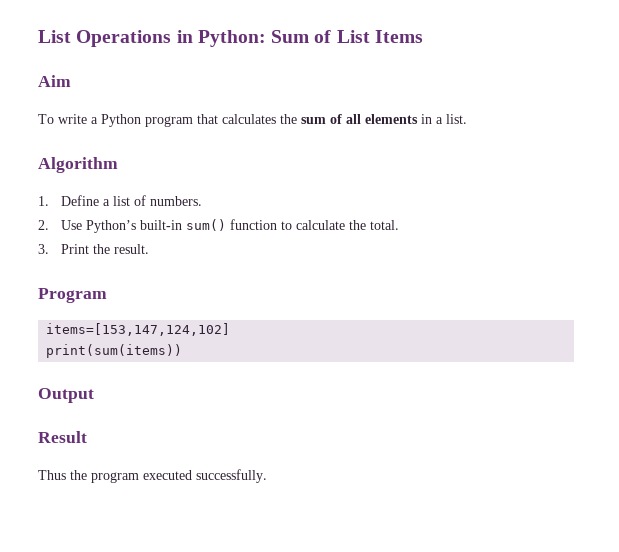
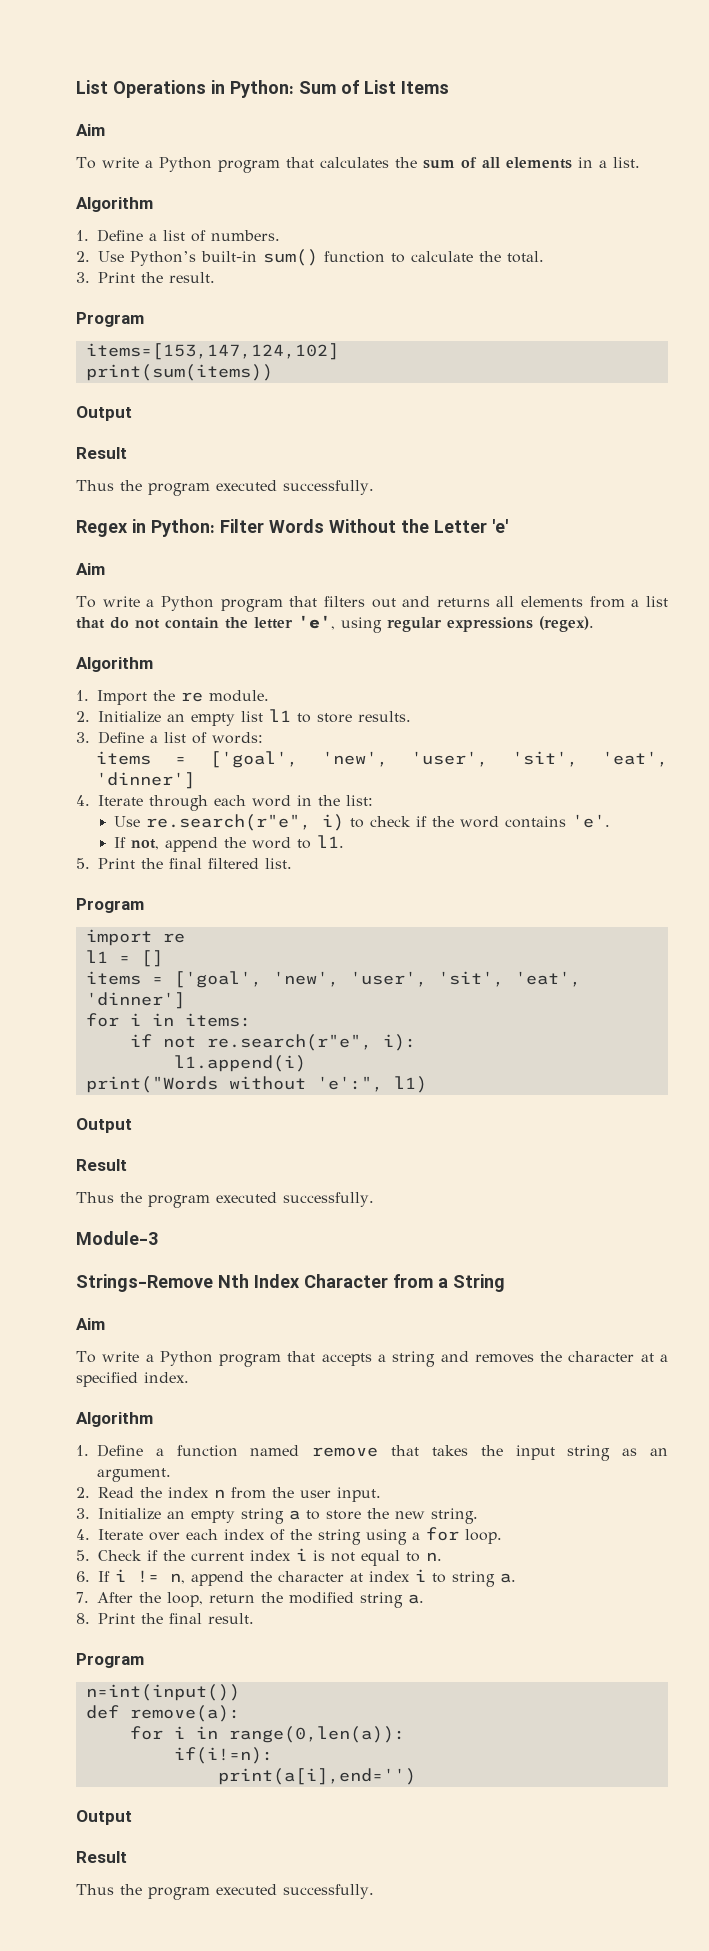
(267, 476) none -> [76,519,508,537] [76,563,105,575] [76,596,668,612] [76,615,594,633] [76,657,153,672] [76,690,269,705] [76,709,411,726] [76,731,263,744] [96,751,668,768] [96,772,196,789] [76,795,373,811] [114,814,611,831] [114,835,345,852] [76,858,292,869] [76,898,144,913] [85,929,185,946] [85,950,163,967] [85,971,581,988] [85,992,185,1009] [85,1013,251,1027] [129,1034,416,1051] [173,1055,306,1072] [85,1076,427,1093] [76,1118,132,1133] [76,1159,127,1171] [76,1192,374,1208] [76,1231,158,1245] [76,1274,505,1292] [76,1318,105,1330] [76,1351,668,1367] [76,1372,189,1387] [76,1412,153,1427] [76,1444,668,1461] [97,1468,171,1482] [76,1487,381,1502] [76,1508,478,1524] [76,1527,502,1545] [76,1548,442,1566] [76,1569,516,1587] [76,1592,424,1608] [76,1613,254,1624] [76,1653,144,1668] [85,1684,240,1701] [85,1705,240,1722] [129,1726,405,1743] [173,1747,273,1764] [217,1768,416,1785] [76,1810,132,1825] [76,1851,127,1863] [76,1884,374,1900] // Regex in Python: Filter Words Without the Letter 'e' // Aim // To write a Python program that filters out and returns all elements from a list that do not contain the letter 'e', using regular expressions (regex). // Algorithm // 1. Import the re module. // 2. Initialize an empty list l1 to store results. // 3. Define a list of words: // items = ['goal', 'new', 'user', 'sit', 'eat', 'dinner'] // 4. Iterate through each word in the list: // Use re.search(r"e", i) to check if the word contains 'e'. // If not, append the word to l1. // 5. Print the final filtered list. // Program // import re // l1 = [] // items = ['goal', 'new', 'user', 'sit', 'eat', 'dinner'] // for i in items: // if not re.search(r"e", i): // l1.append(i) // print("Words without 'e':", l1) // Output // Result // Thus the program executed successfully. // Module-3 // Strings-Remove Nth Index Character from a String // Aim // To write a Python program that accepts a string and removes the character at a specified index. // Algorithm // 1. Define a function named remove that takes the input string as an argument. // 2. Read the index n from the user input. // 3. Initialize an empty string a to store the new string. // 4. Iterate over each index of the string using a for loop. // 5. Check if the current index i is not equal to n. // 6. If i != n, append the character at index i to string a. // 7. After the loop, return the modified string a. // 8. Print the final result. // Program // n=int(input()) // def remove(a): // for i in range(0,len(a)): // if(i!=n): // print(a[i],end='') // Output // Result // Thus the program executed successfully.

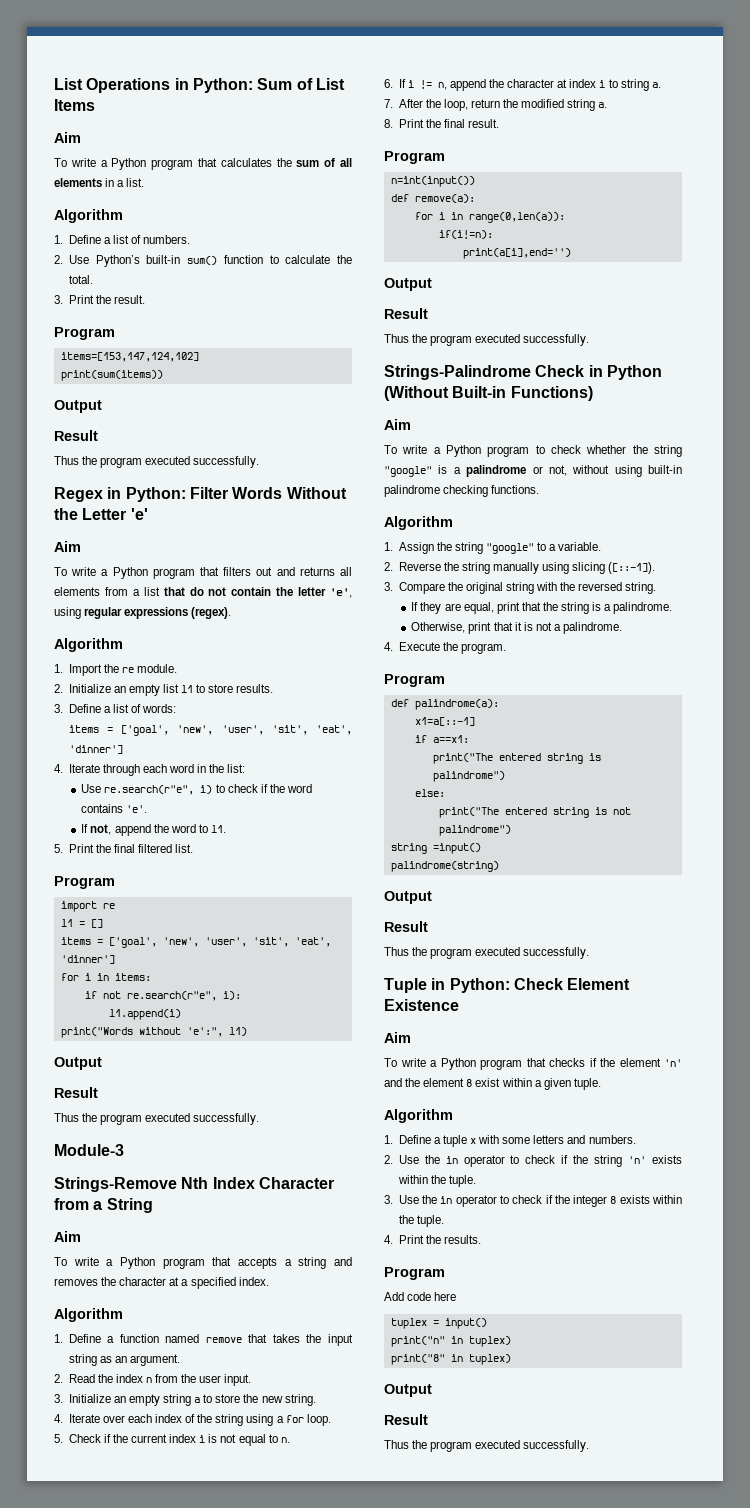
(374, 1891) none -> [384,365,662,380] [384,386,593,401] [384,419,411,430] [384,445,682,457] [384,465,682,477] [384,485,540,497] [384,516,453,530] [384,542,602,554] [384,562,656,574] [384,582,657,594] [411,602,673,614] [411,622,623,634] [384,642,506,654] [384,674,445,687] [390,699,499,710] [414,717,475,726] [414,735,469,743] [432,753,601,764] [432,771,505,782] [414,789,445,797] [438,807,631,818] [438,825,511,836] [390,843,481,854] [390,861,499,872] [384,891,432,904] [384,921,428,932] [384,947,590,959] [384,978,631,993] [384,999,459,1011] [384,1032,411,1043] [384,1058,682,1070] [384,1078,601,1090] [384,1109,453,1123] [384,1135,636,1147] [384,1155,682,1167] [397,1175,476,1187] [384,1195,682,1207] [398,1215,444,1227] [384,1235,481,1244] [384,1267,445,1280] [384,1292,457,1301] [390,1318,487,1329] [390,1336,511,1347] [390,1354,511,1365] [384,1384,432,1397] [384,1414,428,1425] [384,1440,590,1452] // Strings-Palindrome Check in Python (Without Built-in Functions) // Aim // To write a Python program to check whether the string "google" is a palindrome or not, without using built-in palindrome checking functions. // Algorithm // 1. Assign the string "google" to a variable. // 2. Reverse the string manually using slicing ([::-1]). // 3. Compare the original string with the reversed string. // If they are equal, print that the string is a palindrome. // Otherwise, print that it is not a palindrome. // 4. Execute the program. // Program // def palindrome(a): // x1=a[::-1] // if a==x1: // print("The entered string is palindrome") // else: // print("The entered string is not palindrome") // string =input() // palindrome(string) // Output // Result // Thus the program executed successfully. // Tuple in Python: Check Element Existence // Aim // To write a Python program that checks if the element 'n' and the element 8 exist within a given tuple. // Algorithm // 1. Define a tuple x with some letters and numbers. // 2. Use the in operator to check if the string 'n' exists within the tuple. // 3. Use the in operator to check if the integer 8 exists within the tuple. // 4. Print the results. // Program // Add code here // tuplex = input() // print("n" in tuplex) // print("8" in tuplex) // Output // Result // Thus the program executed successfully.

